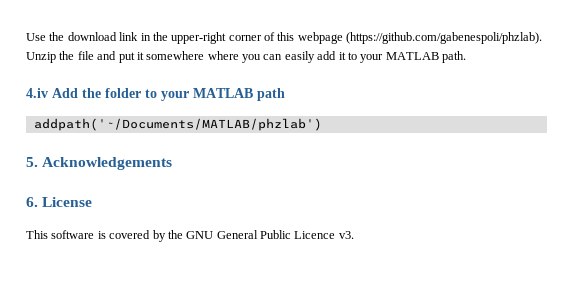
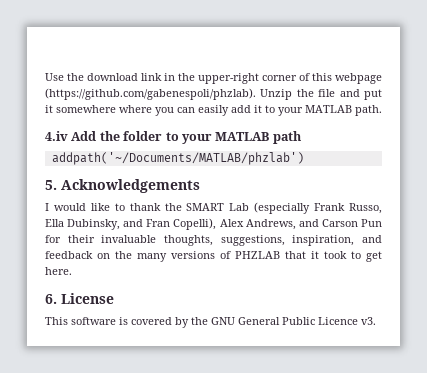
(173, 163) none -> [45,202,382,214] [45,218,382,230] [45,235,382,246] [45,251,382,262] [45,267,72,275] // I would like to thank the SMART Lab (especially Frank Russo, Ella Dubinsky, and Fran Copelli), Alex Andrews, and Carson Pun for their invaluable thoughts, suggestions, inspiration, and feedback on the many versions of PHZLAB that it took to get here.

